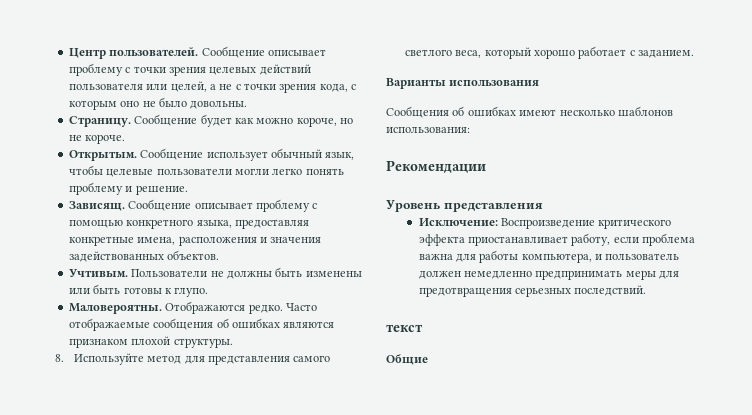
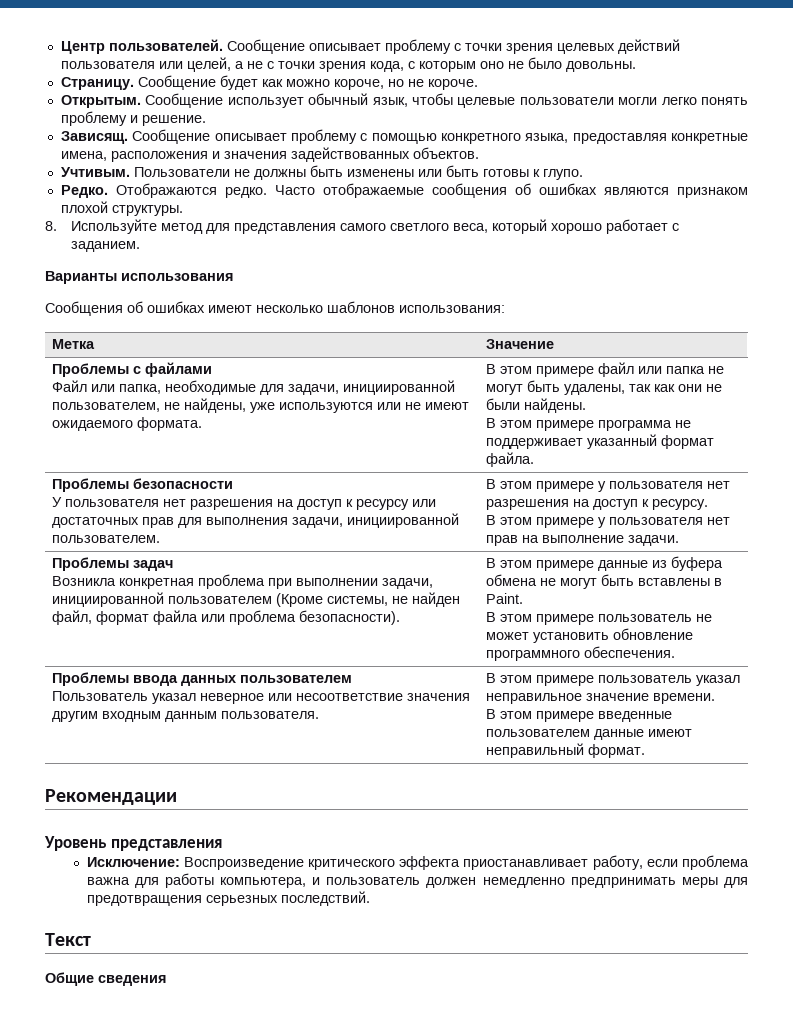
[68,303,162,314] Маловероятны. -> [60,185,108,198] Редко.
(470, 130) none -> [51,339,95,349] [485,339,554,349] [51,362,212,377] [51,380,455,395] [51,398,469,413] [51,417,202,431] [485,362,724,377] [485,380,722,395] [485,398,586,413] [485,418,691,431] [485,434,714,449] [485,452,534,467] [51,478,233,492] [51,497,436,510] [51,513,459,528] [51,535,160,543] [485,479,730,492] [485,499,708,510] [485,515,730,528] [485,535,679,546] [51,557,173,571] [51,574,433,589] [51,592,460,607] [51,610,400,625] [485,556,723,571] [485,574,722,589] [485,593,523,604] [485,612,712,625] [485,628,693,643] [485,646,675,661] [51,672,352,686] [51,691,470,704] [51,711,319,722] [485,673,740,686] [485,693,715,704] [485,709,672,722] [485,729,692,740] [485,743,645,758] // Метка | Значение // Проблемы с файлами // Файл или папка, необходимые для задачи, инициированной пользователем, не найдены, уже используются или не имеют ожидаемого формата. | В этом примере файл или папка не могут быть удалены, так как они не были найдены. // В этом примере программа не поддерживает указанный формат файла. // Проблемы безопасности // У пользователя нет разрешения на доступ к ресурсу или достаточных прав для выполнения задачи, инициированной пользователем. | В этом примере у пользователя нет разрешения на доступ к ресурсу. // В этом примере у пользователя нет прав на выполнение задачи. // Проблемы задач // Возникла конкретная проблема при выполнении задачи, инициированной пользователем (Кроме системы, не найден файл, формат файла или проблема безопасности). | В этом примере данные из буфера обмена не могут быть вставлены в Paint. // В этом примере пользователь не может установить обновление программного обеспечения. // Проблемы ввода данных пользователем // Пользователь указал неверное или несоответствие значения другим входным данным пользователя. | В этом примере пользователь указал неправильное значение времени. // В этом примере введенные пользователем данные имеют неправильный формат.
[386,324,423,332] текст -> [45,933,91,946] Текст
(428, 359) none -> [98,975,166,986] сведения

